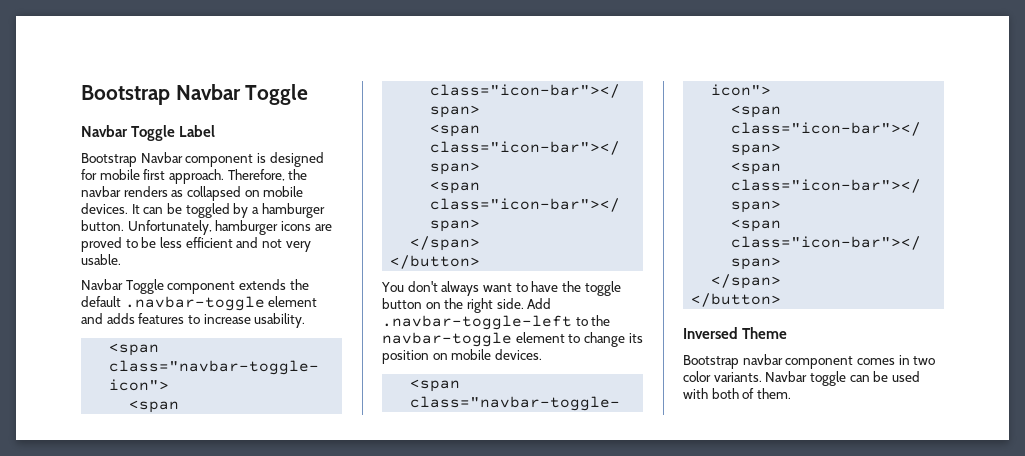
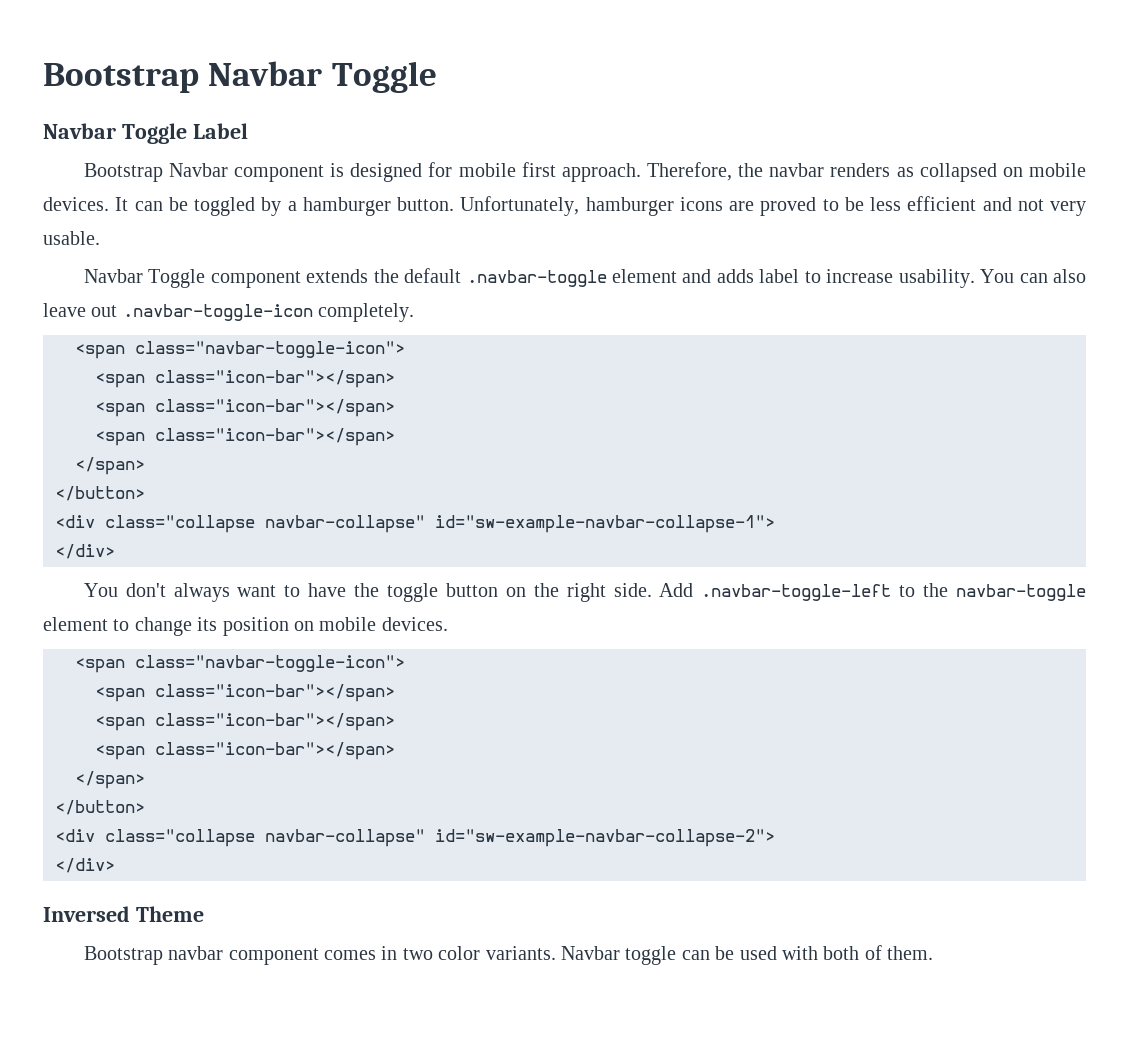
[138,313,185,324] features -> [759,269,800,283] label
(306, 320) none -> [980,269,1087,283] [43,303,415,322] You can also leave out .navbar-toggle-icon completely.
(481, 262) none -> [55,515,775,533] [55,544,115,559] // <div class="collapse navbar-collapse" id="sw-example-navbar-collapse-1"> // </div>
(782, 300) none -> [55,829,775,847] [55,858,115,873] // <div class="collapse navbar-collapse" id="sw-example-navbar-collapse-2"> // </div>

